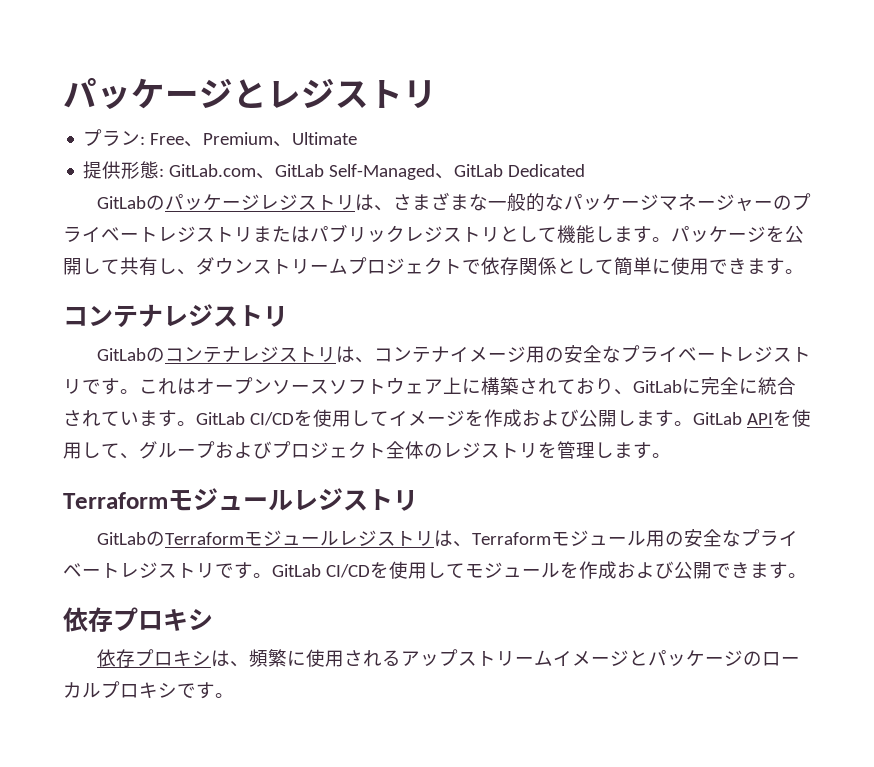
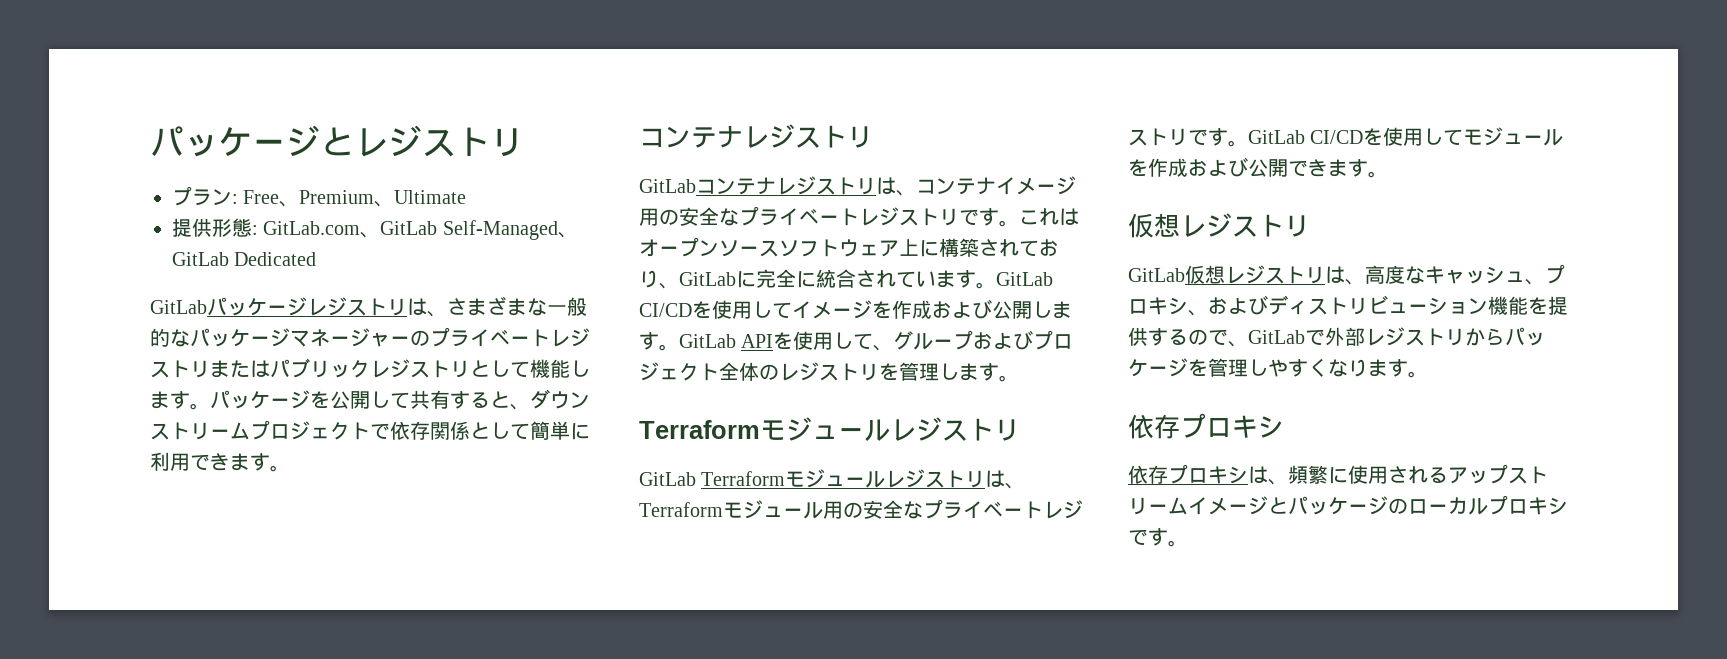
[145,195,165,210] の -> (207, 307) none
[158,258,177,274] し -> [450,391,510,409] すると
[671,257,690,275] 使 -> [150,452,170,471] 利
[145,347,165,362] の -> (696, 186) none
[145,531,165,546] の -> (696, 479) none
(807, 575) none -> [1128,213,1310,238] [1128,264,1565,285] [1128,295,1568,316] [1128,327,1545,347] [1128,358,1428,378] // 仮想レジストリ // GitLab仮想レジストリは、高度なキャッシュ、プロキシ、およびディストリビューション機能を提供するので、GitLabで外部レジストリからパッケージを管理しやすくなります。

